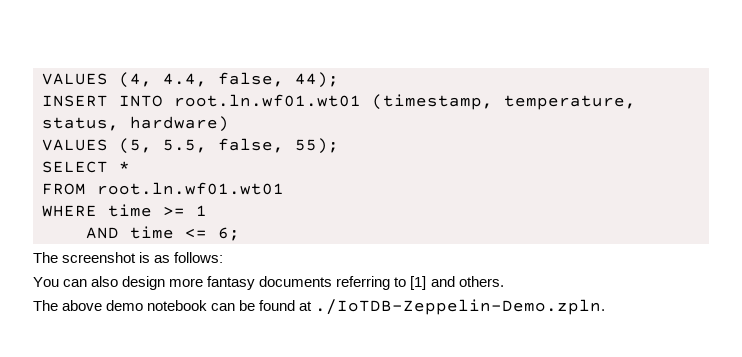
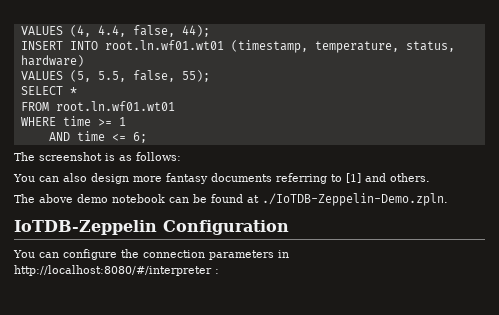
(606, 307) none -> [14,220,289,235] [13,249,289,260] [14,265,219,276] // IoTDB-Zeppelin Configuration // You can configure the connection parameters in http://localhost:8080/#/interpreter :

